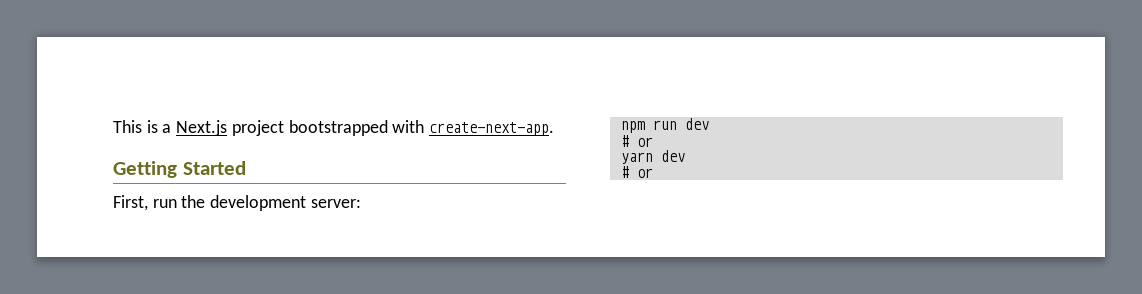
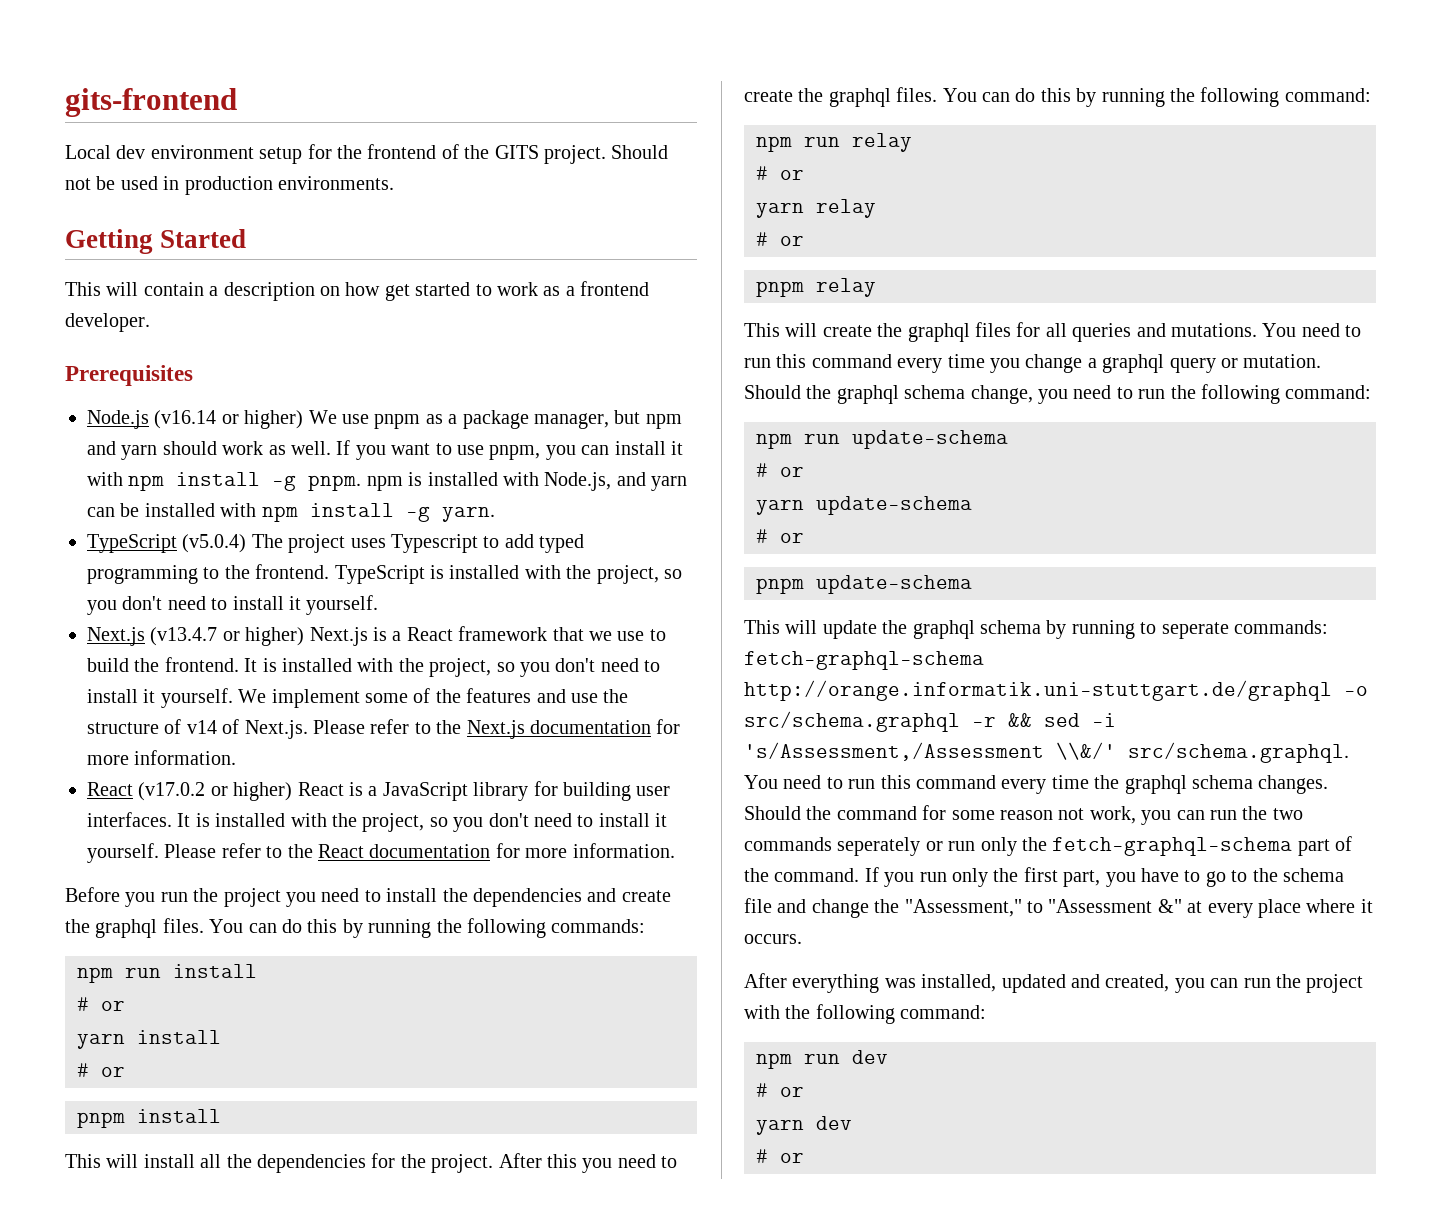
[113,120,555,136] [113,161,246,178] [113,195,361,211] This is a Next.js project bootstrapped with create-next-app. // Getting Started // First, run the development server: -> [65,88,237,117] [65,144,669,164] [65,176,394,195] [65,229,247,254] [65,281,650,301] [65,313,150,332] [65,365,193,386] [87,410,682,429] [87,440,683,460] [87,472,688,491] [87,503,495,522] [87,534,585,553] [87,564,682,584] [87,595,379,615] [87,626,666,646] [87,657,661,677] [87,688,629,708] [87,719,681,739] [87,750,237,765] [87,781,671,801] [87,812,668,832] [87,843,675,863] [65,887,671,907] [65,918,646,938] [77,964,257,983] [77,997,125,1011] [77,1030,221,1049] [77,1063,125,1077] [77,1109,221,1128] [65,1153,678,1173] [744,87,1371,107] [756,133,912,152] [756,166,804,180] [756,199,876,218] [756,232,804,246] [756,278,876,297] [744,322,1362,342] [744,354,1322,373] [744,384,1372,404] [756,430,1008,449] [756,463,804,477] [756,496,972,515] [756,529,804,543] [756,575,972,594] [744,620,1328,639] [744,651,984,670] [744,680,1368,701] [744,711,1116,732] [744,742,1349,763] [744,775,1329,794] [744,805,1303,825] [744,836,1353,856] [744,867,1344,887] [744,898,1373,918] [744,934,802,944] [744,973,1364,993] [744,1004,987,1024] gits-frontend // Local dev environment setup for the frontend of the GITS project. Should not be used in production environments. // Getting Started // This will contain a description on how get started to work as a frontend developer. // Prerequisites // Node.js (v16.14 or higher) We use pnpm as a package manager, but npm and yarn should work as well. If you want to use pnpm, you can install it with npm install -g pnpm. npm is installed with Node.js, and yarn can be installed with npm install -g yarn. // TypeScript (v5.0.4) The project uses Typescript to add typed programming to the frontend. TypeScript is installed with the project, so you don't need to install it yourself. // Next.js (v13.4.7 or higher) Next.js is a React framework that we use to build the frontend. It is installed with the project, so you don't need to install it yourself. We implement some of the features and use the structure of v14 of Next.js. Please refer to the Next.js documentation for more information. // React (v17.0.2 or higher) React is a JavaScript library for building user interfaces. It is installed with the project, so you don't need to install it yourself. Please refer to the React documentation for more information. // Before you run the project you need to install the dependencies and create the graphql files. You can do this by running the following commands: // npm run install // # or // yarn install // # or // pnpm install // This will install all the dependencies for the project. After this you need to create the graphql files. You can do this by running the following command: // npm run relay // # or // yarn relay // # or // pnpm relay // This will create the graphql files for all queries and mutations. You need to run this command every time you change a graphql query or mutation. Should the graphql schema change, you need to run the following command: // npm run update-schema // # or // yarn update-schema // # or // pnpm update-schema // This will update the graphql schema by running to seperate commands: fetch-graphql-schema http://orange.informatik.uni-stuttgart.de/graphql -o src/schema.graphql -r && sed -i 's/Assessment,/Assessment \\&/' src/schema.graphql. You need to run this command every time the graphql schema changes. Should the command for some reason not work, you can run the two commands seperately or run only the fetch-graphql-schema part of the command. If you run only the first part, you have to go to the schema file and change the "Assessment," to "Assessment &" at every place where it occurs. // After everything was installed, updated and created, you can run the project with the following command:

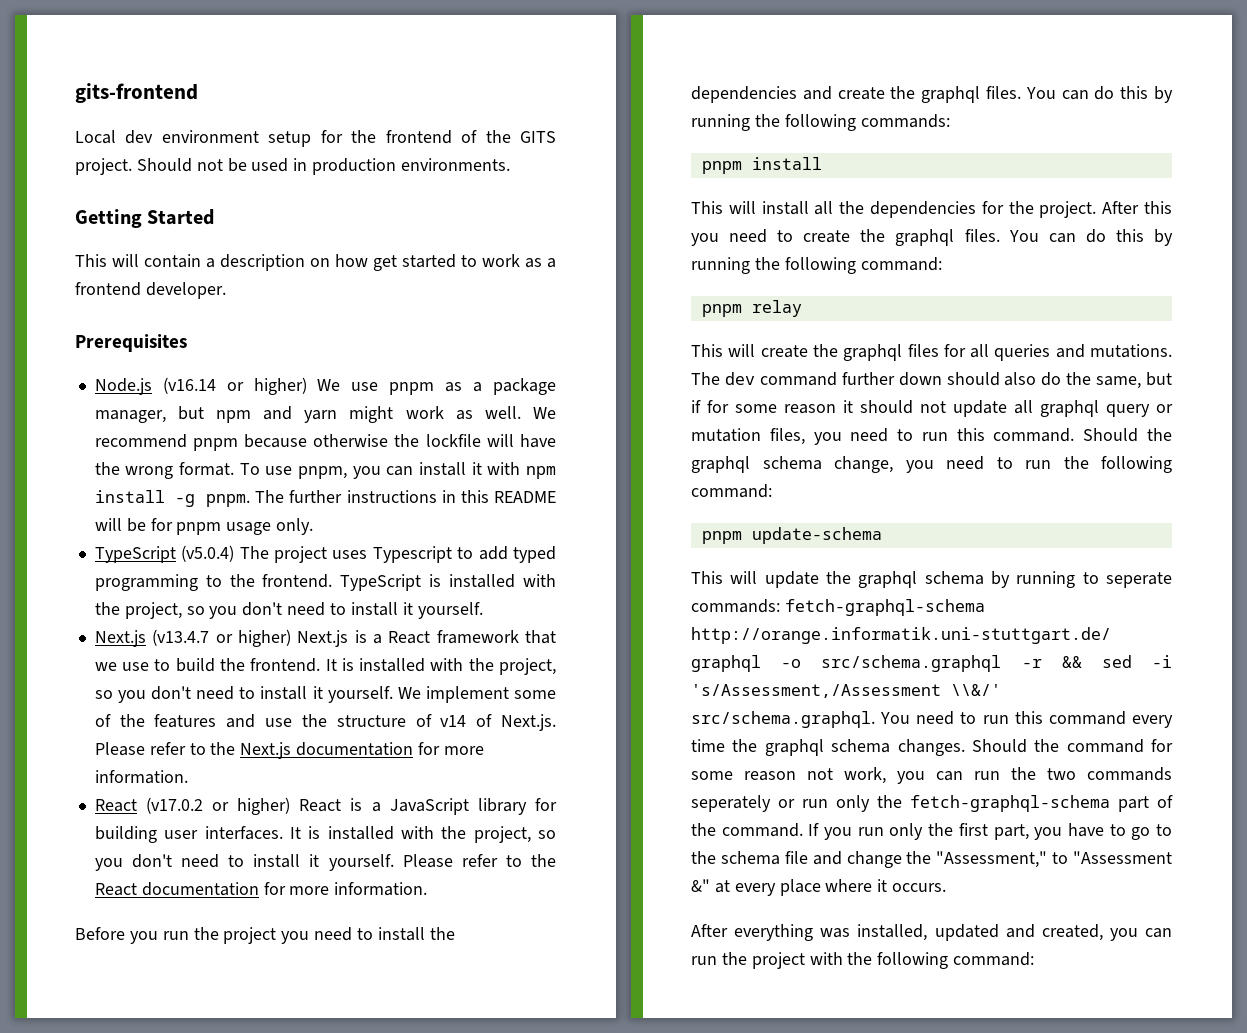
[162,441,217,455] should -> [349,406,394,423] might
[336,440,452,460] If you want to -> [533,407,556,419] [94,434,556,451] [94,462,260,479] We recommend pnpm because otherwise the lockfile will have the wrong format. To
[366,472,688,491] [87,503,495,522] npm is installed with Node.js, and yarn can be installed with npm install -g yarn. -> [255,490,557,503] [94,518,314,535] The further instructions in this README will be for pnpm usage only.
[77,964,257,983] [77,997,125,1011] [77,1030,221,1049] [77,1063,125,1077] // npm run install // # or // yarn install // # or -> (950, 121) none
[756,133,912,152] [756,166,804,180] [756,199,876,218] [756,232,804,246] // npm run relay // # or // yarn relay // # or -> (942, 264) none
[1262,323,1362,337] [744,354,1322,373] You need to run this command every time you change a graphql query or mutation. -> [691,372,1172,389] [691,400,1173,417] [691,428,1075,445] The dev command further down should also do the same, but if for some reason it should not update all graphql query or mutation files, you need to run this command.
[756,430,1008,449] [756,463,804,477] [756,496,972,515] [756,529,804,543] // npm run update-schema // # or // yarn update-schema // # or -> (772, 491) none
[756,1050,888,1069] [756,1083,804,1097] [756,1116,852,1135] [756,1149,804,1163] // npm run dev // # or // yarn dev // # or -> (1035, 959) none

